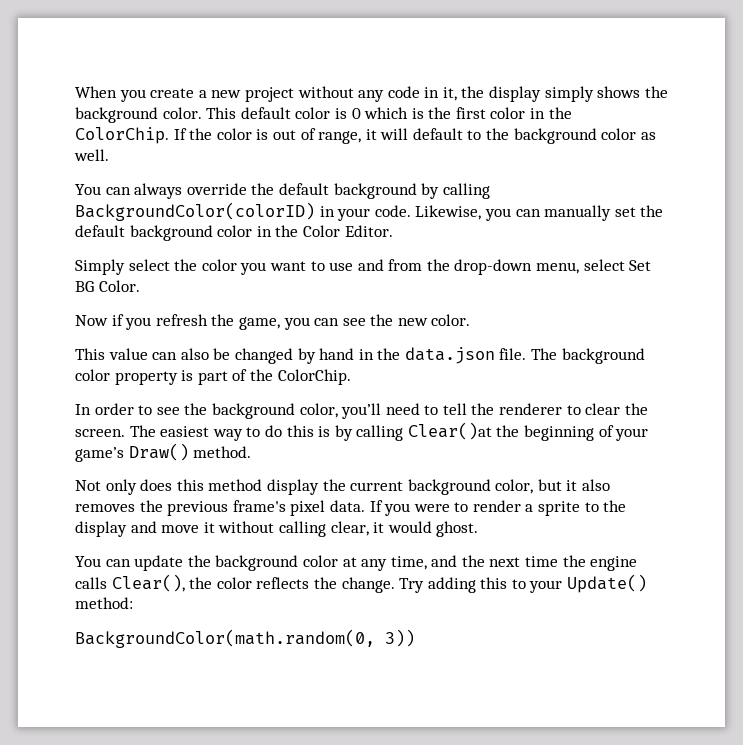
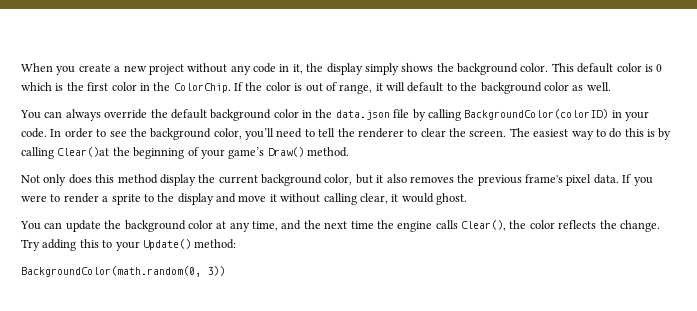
(417, 191) none -> [273,109,410,120] color in the data.json file
[415,205,664,221] [75,225,393,241] [75,259,652,275] [75,280,140,292] [75,314,471,330] [75,347,645,364] [75,369,351,385] Likewise, you can manually set the default background color in the Color Editor. // Simply select the color you want to use and from the drop-down menu, select Set BG Color. // Now if you refresh the game, you can see the new color. // This value can also be changed by hand in the data.json file. The background color property is part of the ColorChip. // -> (47, 133) none

